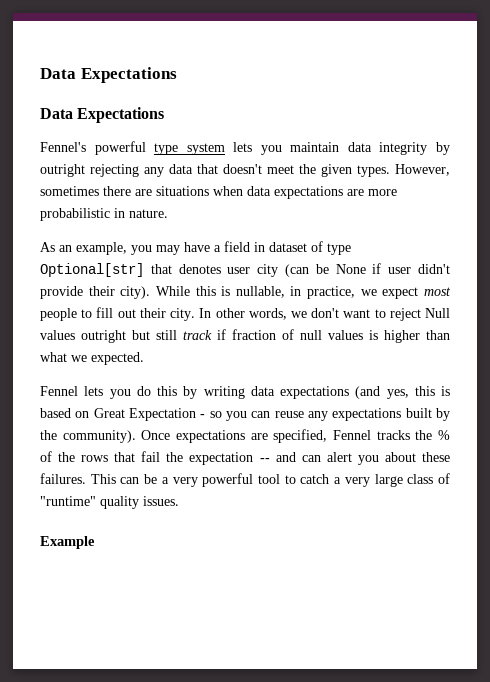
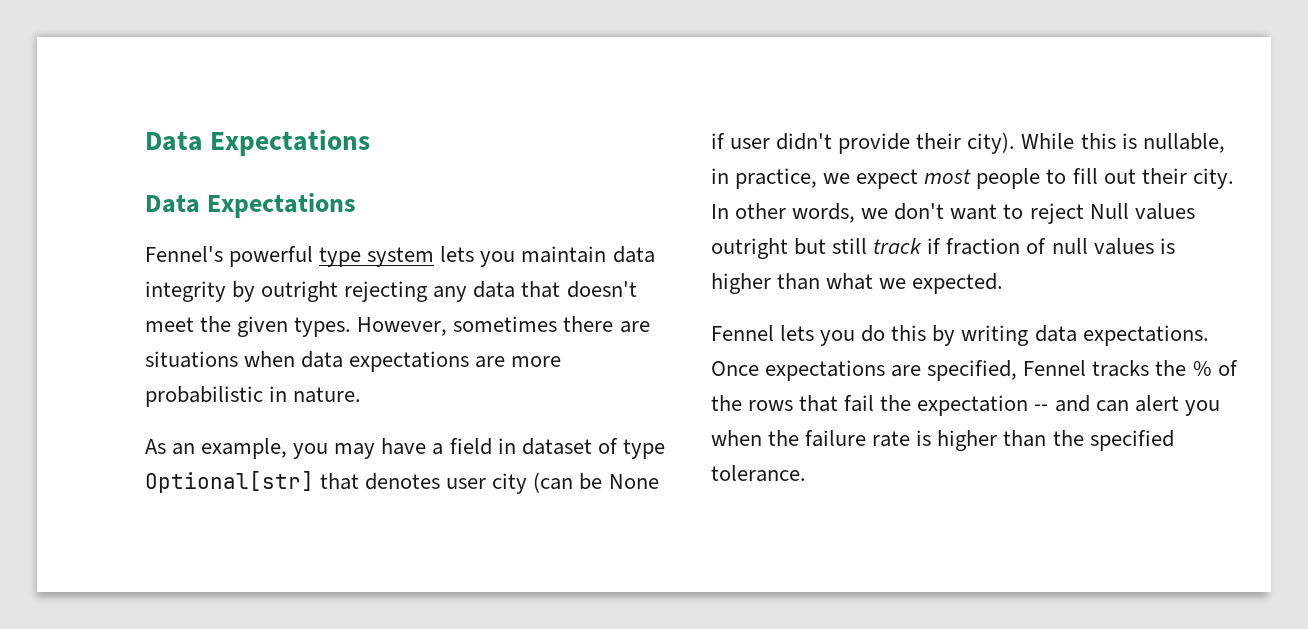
[280,386,450,399] [40,408,450,421] [40,430,136,443] expectations (and yes, this is based on Great Expectation - so you can reuse any expectations built by the community). -> [1082,325,1209,346] expectations.
[384,452,451,462] [40,473,451,487] [40,496,179,509] [40,536,95,549] about these failures. This can be a very powerful tool to catch a very large class of "runtime" quality issues. // Example -> [711,430,1174,451] [711,465,806,482] when the failure rate is higher than the specified tolerance.

